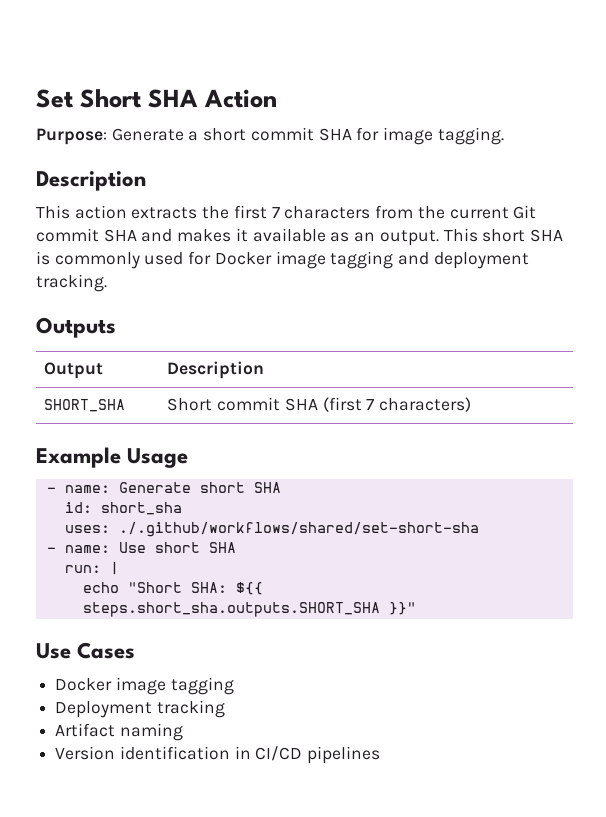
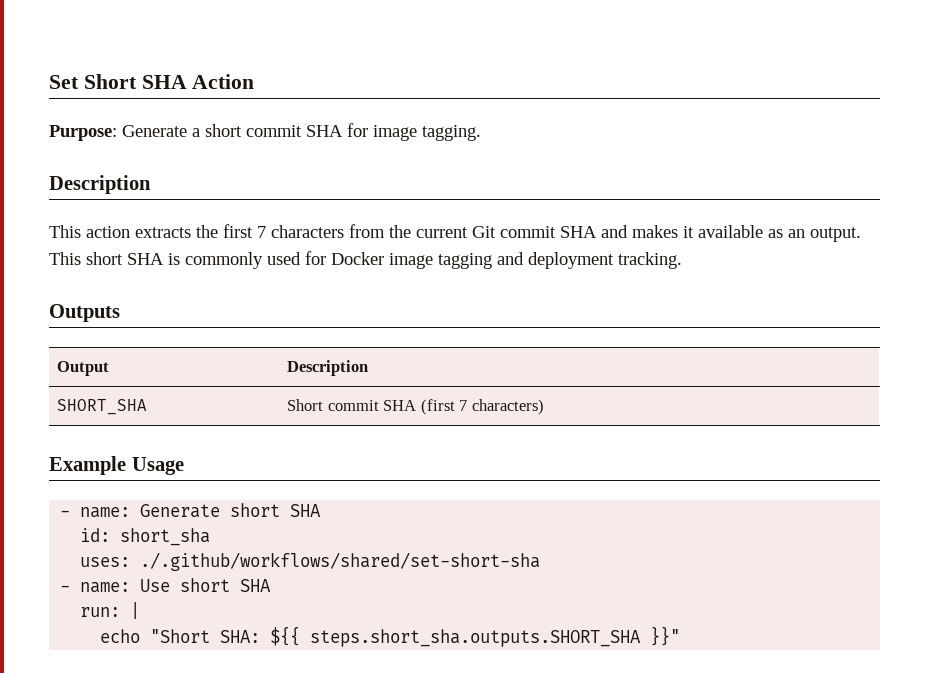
[36,642,136,659] [55,677,234,695] [55,700,225,718] [55,723,183,741] [55,746,381,764] // Use Cases // Docker image tagging // Deployment tracking // Artifact naming // Version identification in CI/CD pipelines -> (681, 636) none

